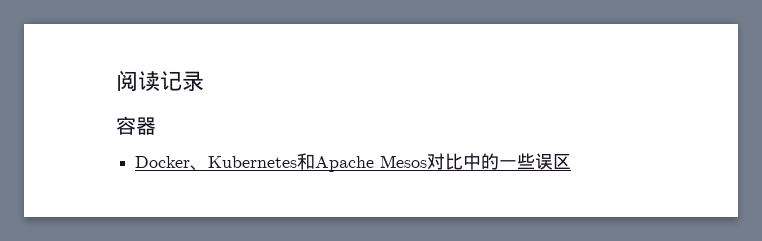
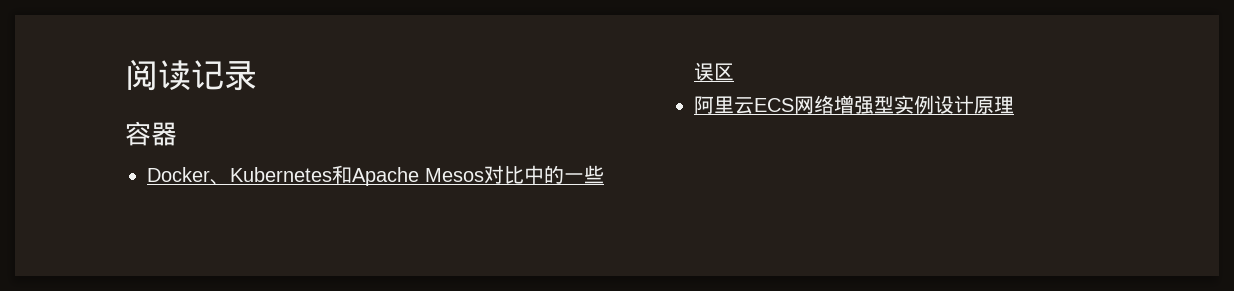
(572, 161) none -> [694,95,1014,114] // 阿里云ECS网络增强型实例设计原理

